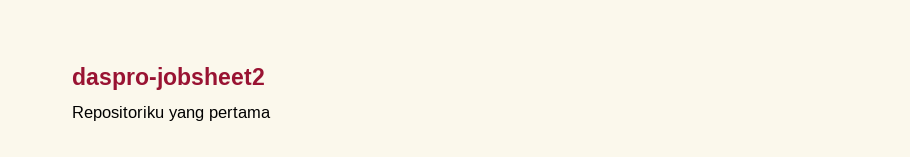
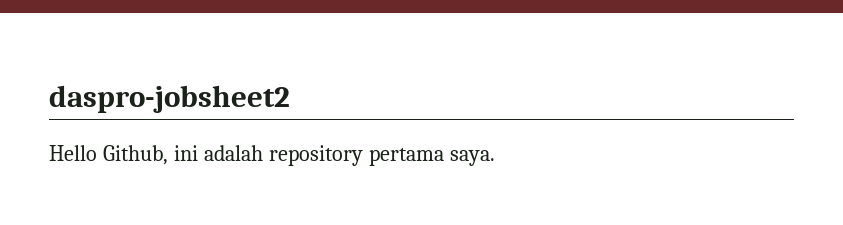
[72,106,271,121] Repositoriku yang pertama -> [49,145,495,166] Hello Github, ini adalah repository pertama saya.

